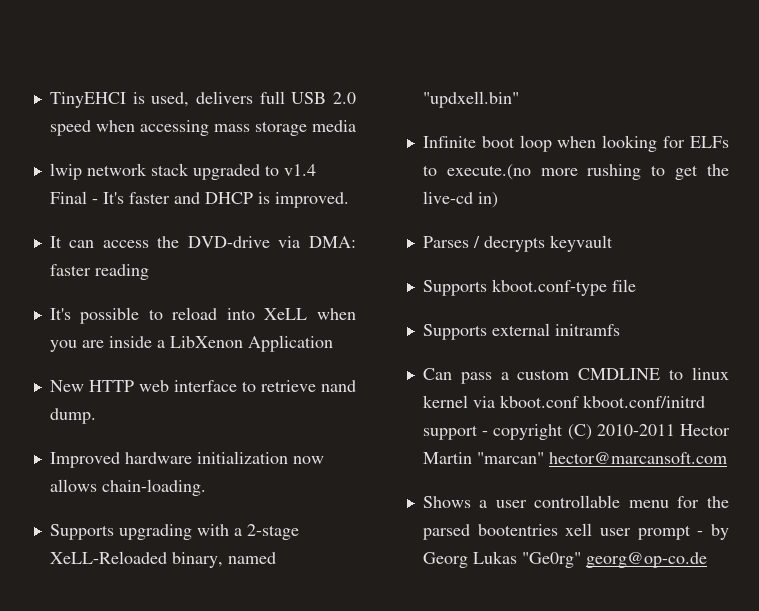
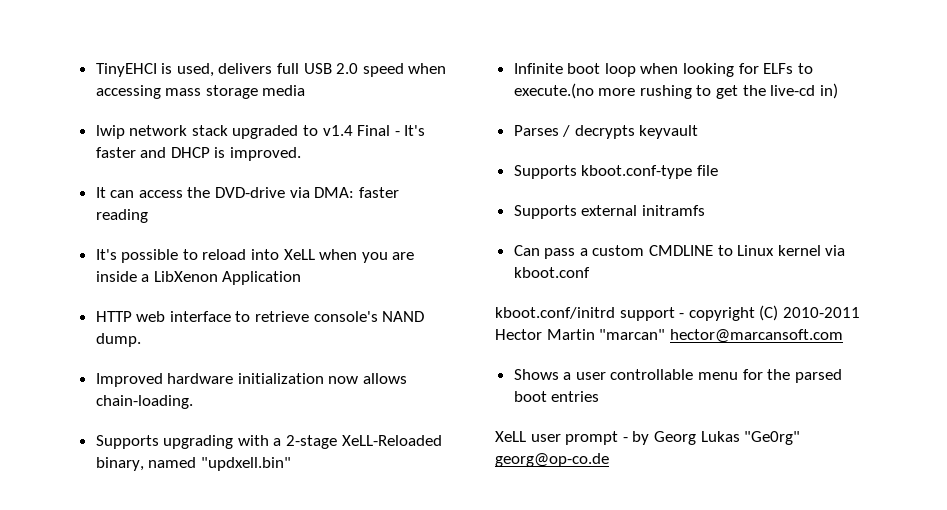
[49,380,84,392] New -> (302, 278) none
[321,380,356,392] nand -> [313,311,425,322] console's NAND
[692,367,729,380] linux -> [737,245,775,256] Linux
(579, 401) none -> (590, 272) //
[477,523,593,536] bootentries xell -> [513,391,600,402] [495,431,526,442] boot entries // XeLL

